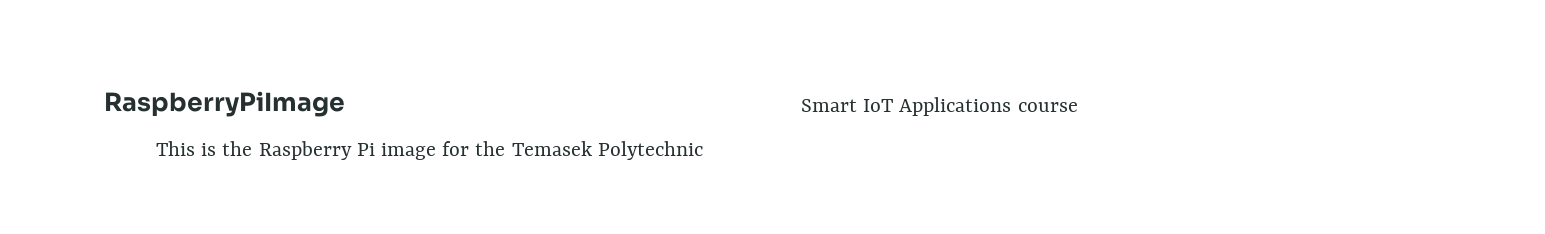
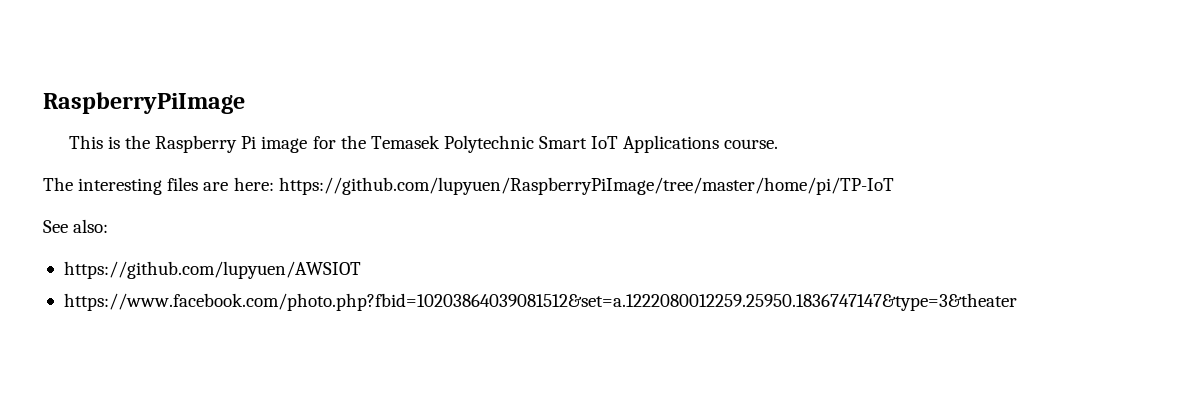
[1017,102,1078,112] course -> [724,139,779,149] [43,177,894,195] [43,219,109,233] [63,261,361,279] [63,293,1017,311] course. // The interesting files are here: https://github.com/lupyuen/RaspberryPiImage/tree/master/home/pi/TP-IoT // See also: // https://github.com/lupyuen/AWSIOT // https://www.facebook.com/photo.php?fbid=10203864039081512&set=a.1222080012259.25950.1836747147&type=3&theater

